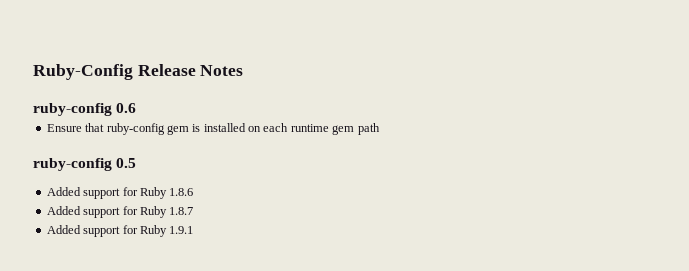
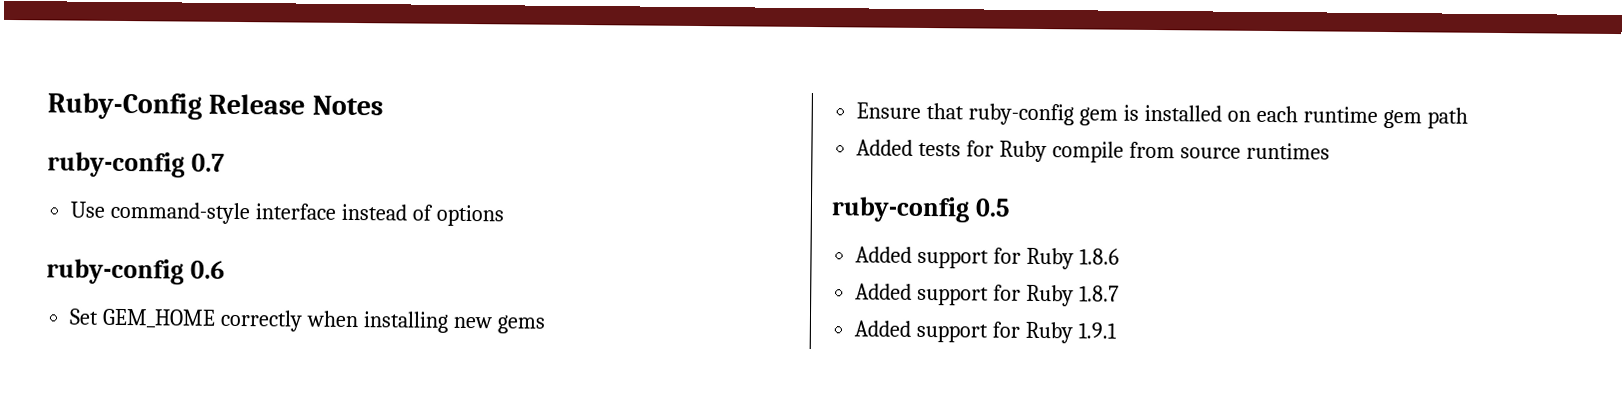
[116,103,137,113] 0.6 -> [190,153,225,172] [70,201,504,227] [46,258,225,285] [69,308,545,334] 0.7 // Use command-style interface instead of options // ruby-config 0.6 // Set GEM_HOME correctly when installing new gems
(380, 129) none -> [856,139,1330,163] // Added tests for Ruby compile from source runtimes

